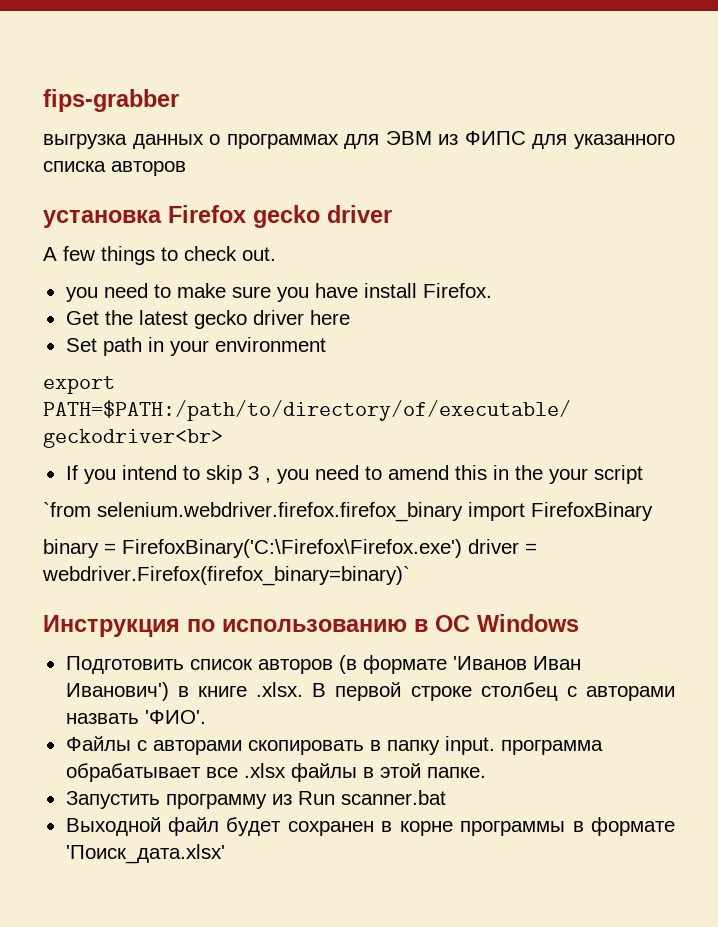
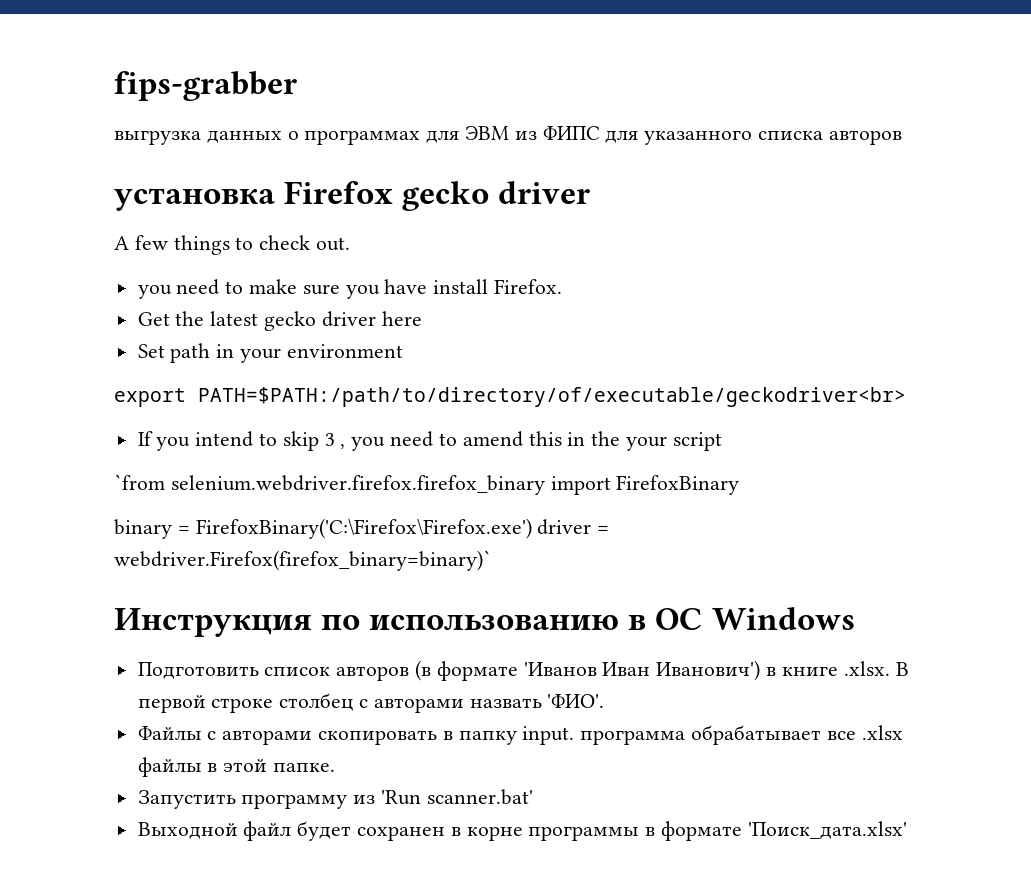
[297,790,446,805] Run scanner.bat -> [381,789,533,805] 'Run scanner.bat'

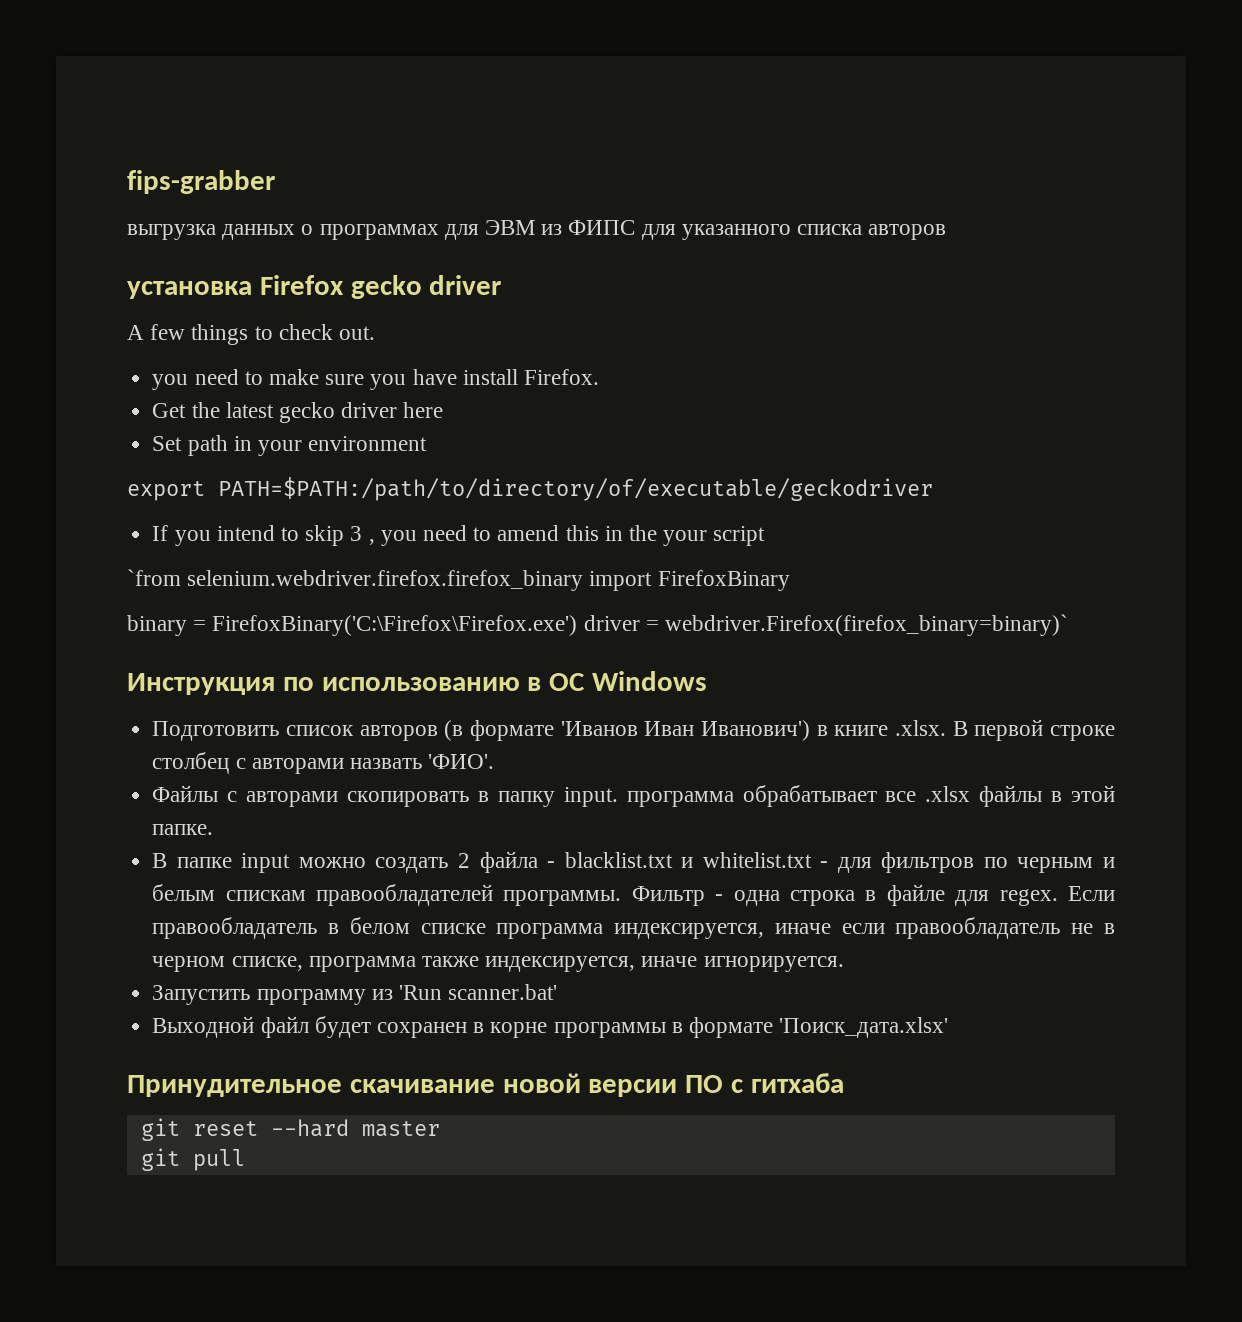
[198,387,906,407] PATH=$PATH:/path/to/directory/of/executable/geckodriver<br> -> [218,477,933,501] PATH=$PATH:/path/to/directory/of/executable/geckodriver
(336, 767) none -> [152,851,1116,873] [152,884,1115,906] [152,917,1115,939] [152,956,844,972] // В папке input можно создать 2 файла - blacklist.txt и whitelist.txt - для фильтров по черным и белым спискам правообладателей программы. Фильтр - одна строка в файле для regex. Если правообладатель в белом списке программа индексируется, иначе если правообладатель не в черном списке, программа также индексируется, иначе игнорируется.
(907, 830) none -> [127,1073,844,1097] [140,1118,440,1141] [140,1148,245,1171] // Принудительное скачивание новой версии ПО с гитхаба // git reset --hard master // git pull

